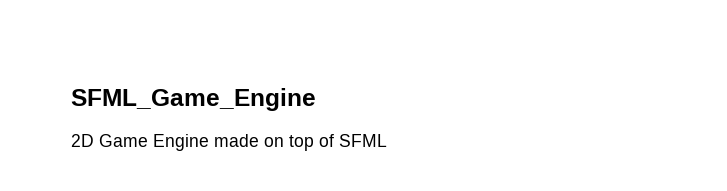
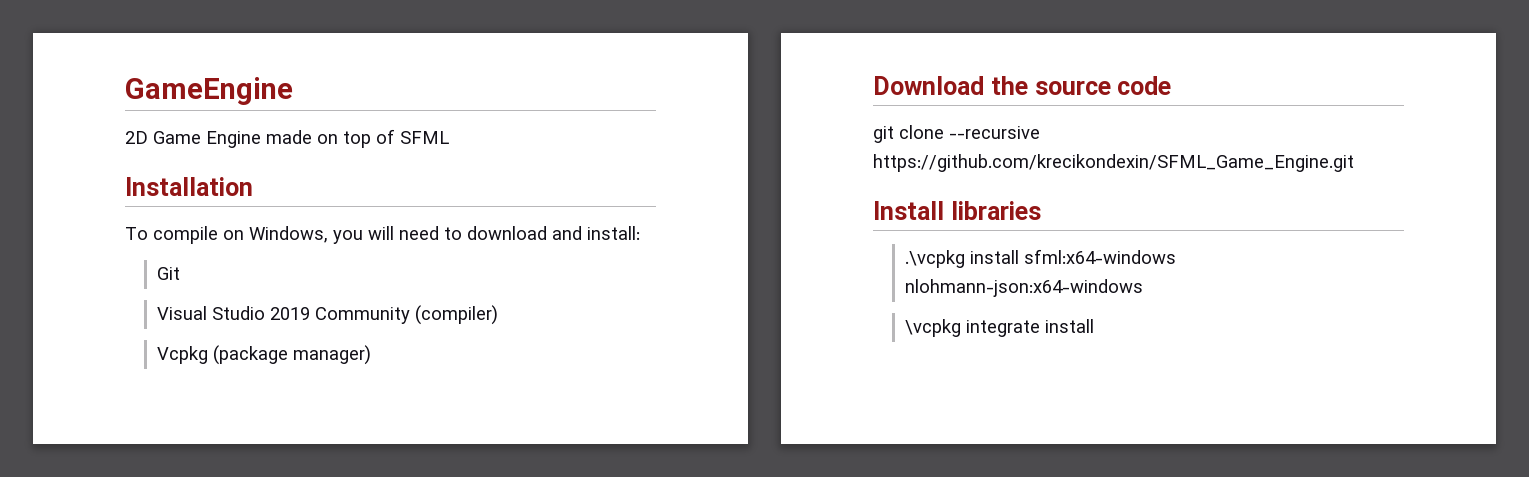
[71,88,316,111] SFML_Game_Engine -> [125,77,293,105] GameEngine
(387, 140) none -> [125,177,253,196] [125,226,640,244] [156,267,180,280] [156,305,498,325] [156,345,371,365] [873,76,1172,95] [873,125,1040,143] [873,154,1354,172] [873,201,1041,220] [904,249,1176,268] [904,279,1143,297] [904,319,1094,337] // Installation // To compile on Windows, you will need to download and install: // Git // Visual Studio 2019 Community (compiler) // Vcpkg (package manager) // Download the source code // git clone --recursive https://github.com/krecikondexin/SFML_Game_Engine.git // Install libraries // .\vcpkg install sfml:x64-windows nlohmann-json:x64-windows // \vcpkg integrate install

